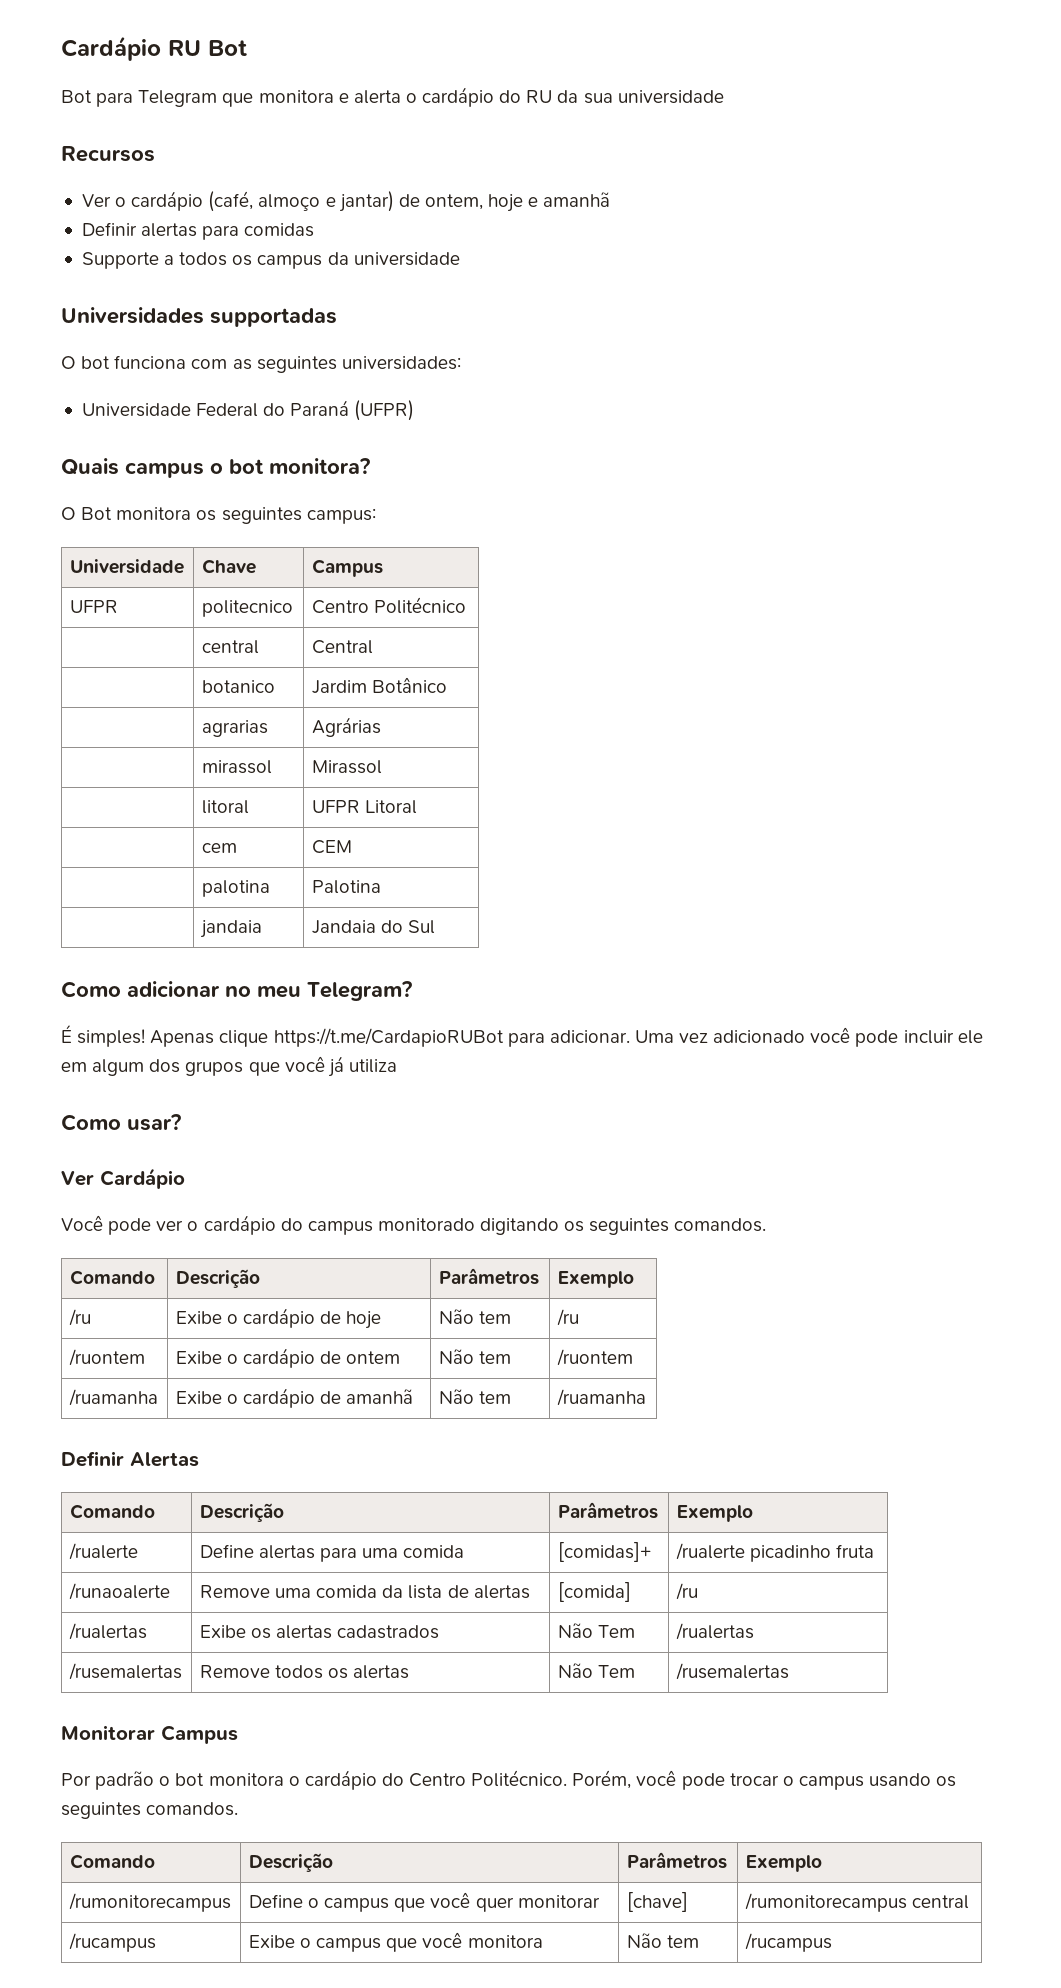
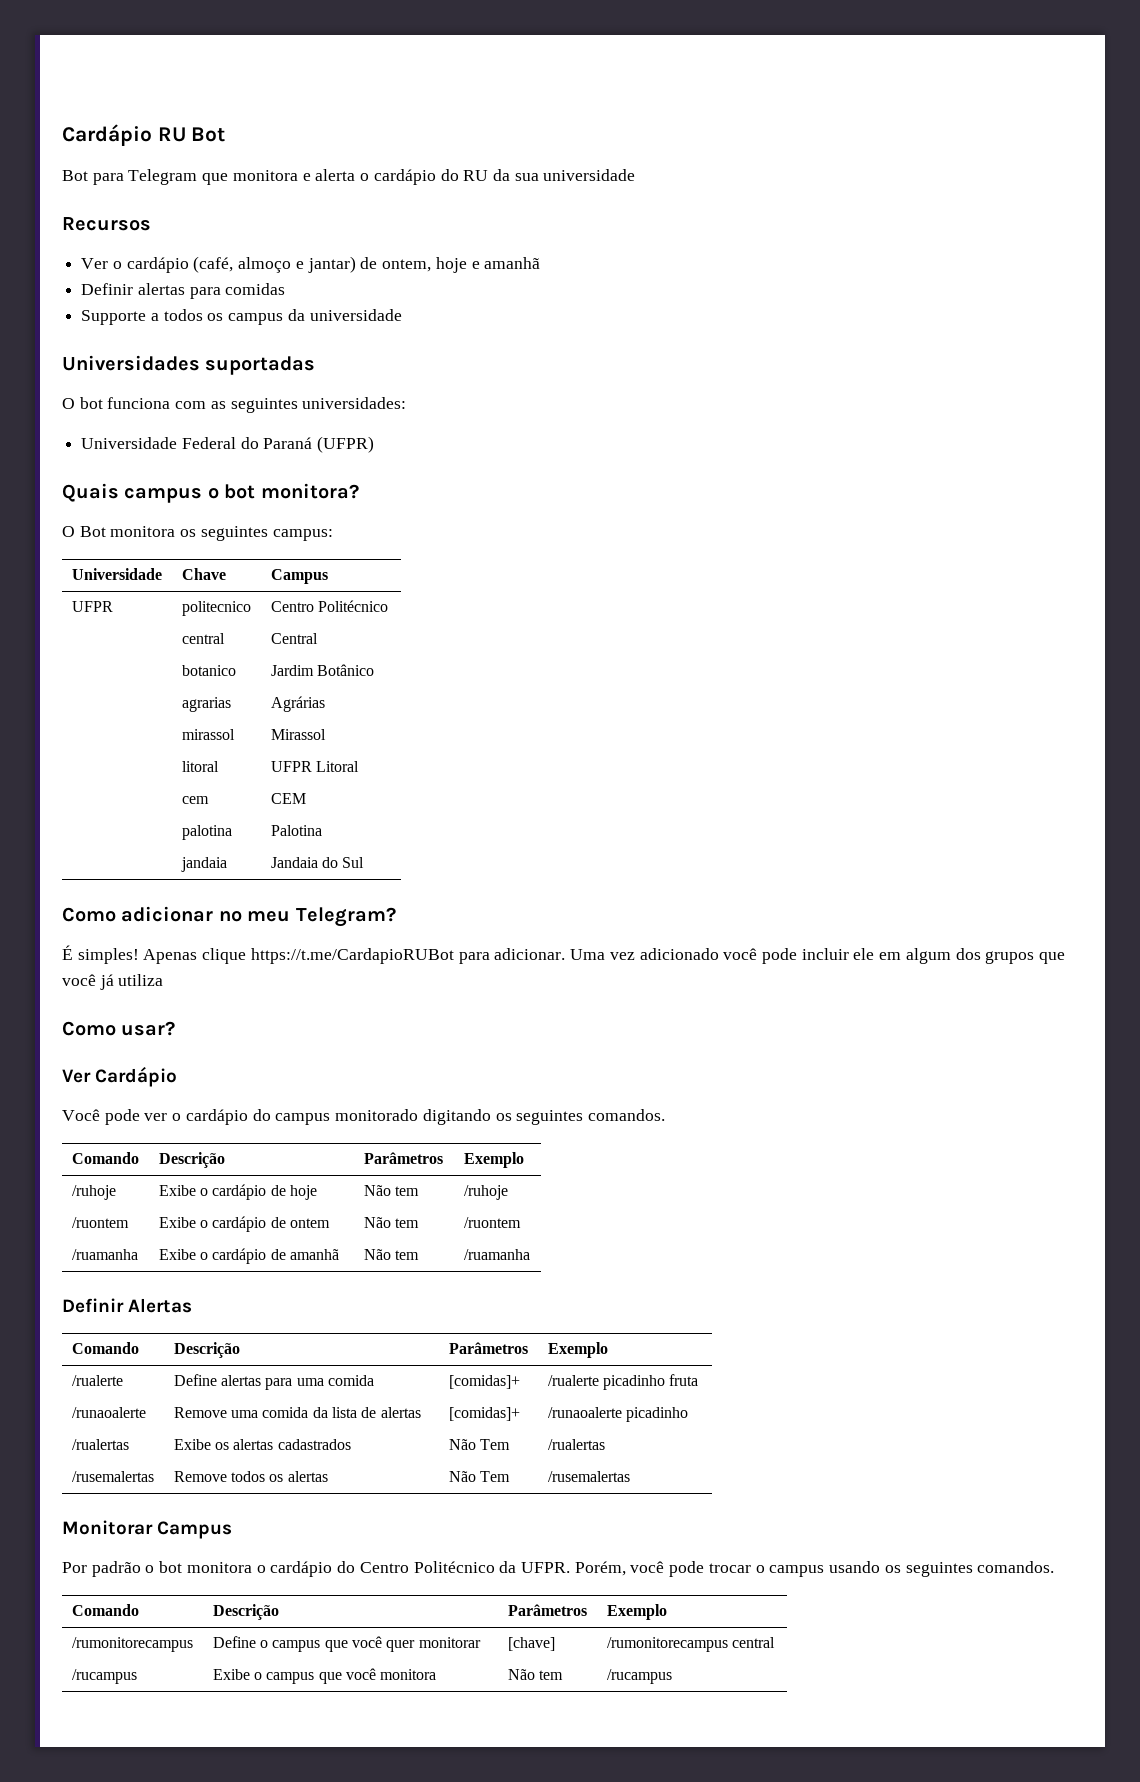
[210,308,337,327] supportadas -> [205,356,316,375] suportadas
[68,1309,91,1326] /ru -> [71,1185,116,1200] /ruhoje
[556,1309,579,1326] /ru -> [463,1185,508,1200] /ruhoje
[557,1582,631,1602] [675,1583,698,1600] [comida] | /ru -> [448,1407,520,1421] [547,1407,688,1422] [comidas]+ | /runaoalerte picadinho
[471,1770,568,1787] Politécnico. -> [413,1561,570,1573] Politécnico da UFPR.

